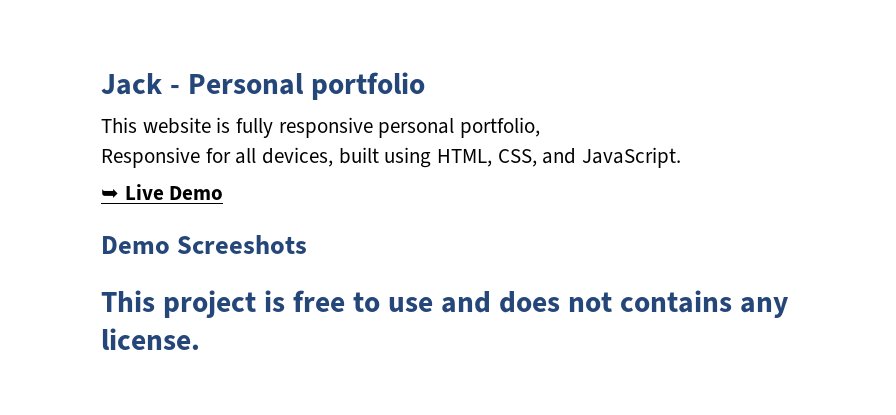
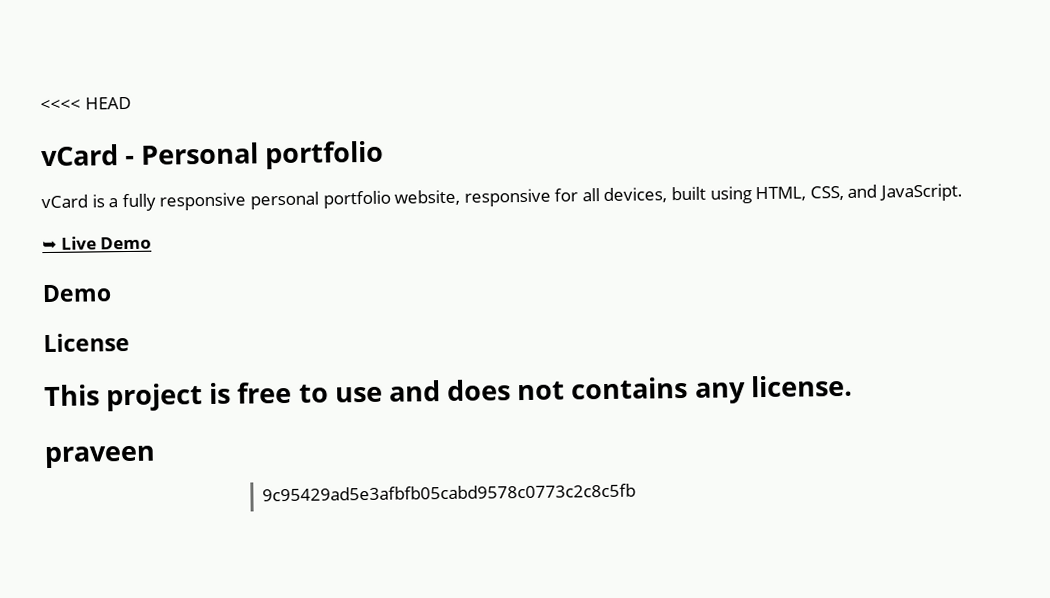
[101,73,162,95] Jack -> [40,96,131,111] [41,144,119,167] <<<< HEAD // vCard
[101,117,541,138] [101,147,200,168] This website is fully responsive personal portfolio, // Responsive -> [41,188,551,212] vCard is a fully responsive personal portfolio website, responsive
[177,235,308,254] Screeshots -> [43,332,130,353] // License
(200, 339) none -> [44,445,156,469] [262,483,637,502] // praveen // 9c95429ad5e3afbfb05cabd9578c0773c2c8c5fb

